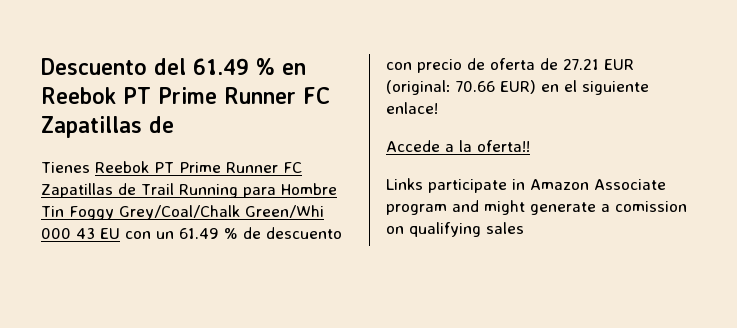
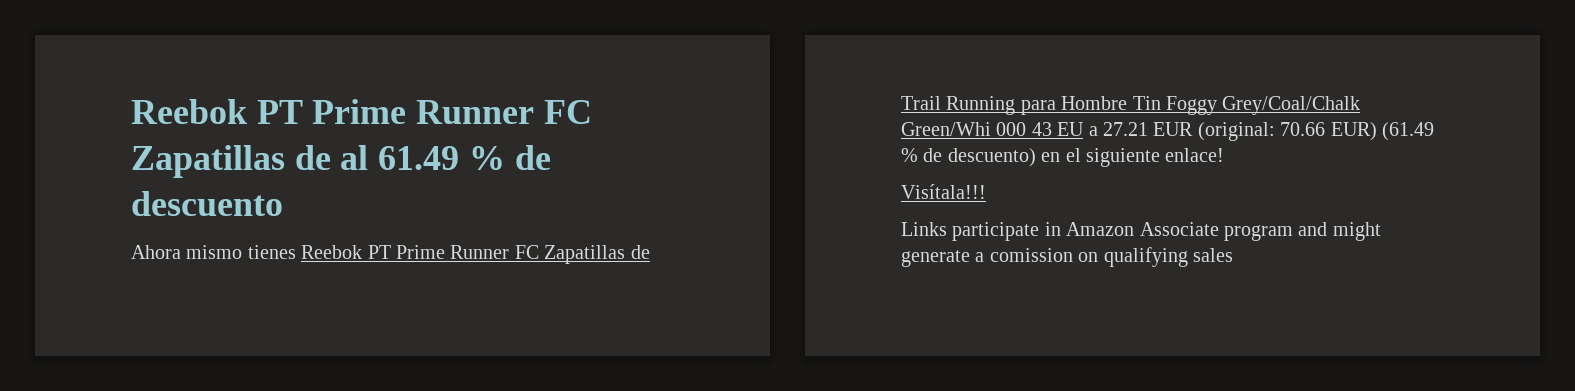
[41,58,306,75] [41,87,330,104] [41,116,174,138] [41,162,90,173] Descuento del 61.49 % en Reebok PT Prime Runner FC Zapatillas de // Tienes -> [131,99,592,124] [131,145,551,178] [131,191,283,216] [131,245,296,259] Reebok PT Prime Runner FC Zapatillas de al 61.49 % de descuento // Ahora mismo tienes
[125,227,342,239] [386,58,558,73] con un 61.49 % de descuento con precio de oferta de -> [1088,126,1098,136] a
(536, 87) none -> [1382,122,1434,141] [901,148,1036,167] (61.49 % de descuento)
[386,140,530,152] Accede a la oferta!! -> [901,184,986,199] Visítala!!!

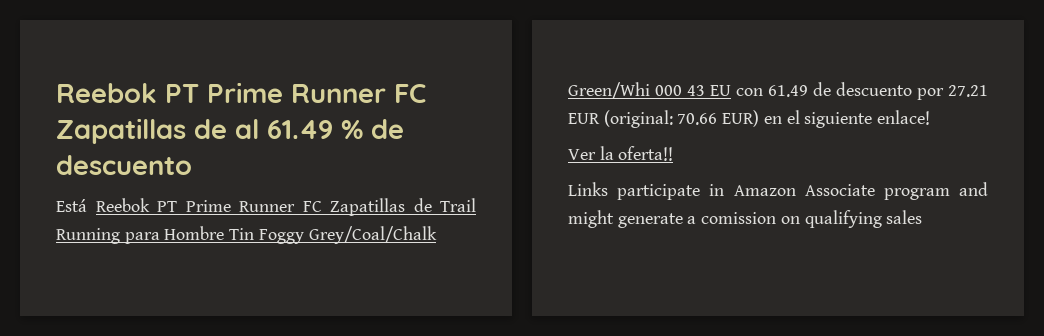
[131,245,296,259] Ahora mismo tienes -> [56,199,87,212] Está
[1088,126,1098,136] a -> [736,82,944,100] con 61.49 de descuento por
[1382,122,1434,141] [901,148,1036,167] (61.49 % de descuento) -> (760, 118) none
[901,184,986,199] Visítala!!! -> [568,146,674,161] Ver la oferta!!

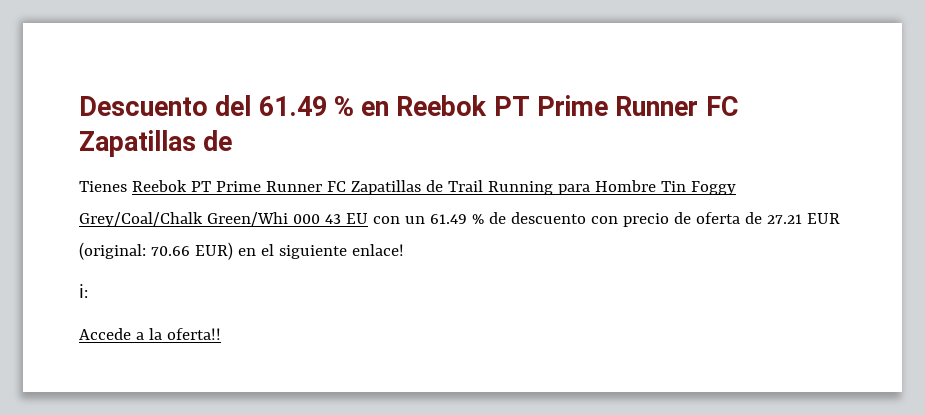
[56,82,426,103] [56,118,404,144] [56,155,192,175] [56,199,87,212] Reebok PT Prime Runner FC Zapatillas de al 61.49 % de descuento // Está -> [79,95,738,116] [79,130,233,157] [79,181,127,192] Descuento del 61.49 % en Reebok PT Prime Runner FC Zapatillas de // Tienes
[768,82,944,100] 61.49 de descuento por -> [404,212,762,227] un 61.49 % de descuento con precio de oferta de
[568,149,596,160] Ver -> [79,284,88,298] [79,328,144,340] ℹ: // Accede a
[568,182,989,200] [568,210,923,228] // Links participate in Amazon Associate program and might generate a comission on qualifying sales -> (221, 334) none

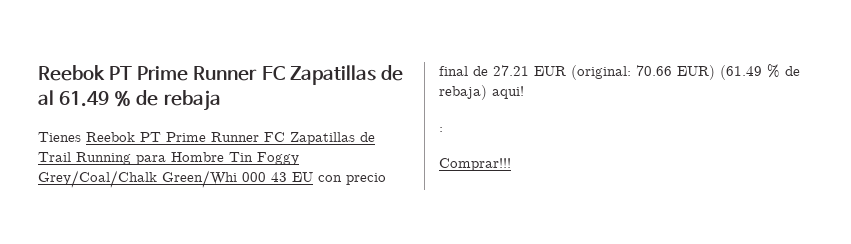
[79,95,738,116] [79,130,233,157] Descuento del 61.49 % en Reebok PT Prime Runner FC Zapatillas de -> [38,65,403,85] [38,90,221,111] Reebok PT Prime Runner FC Zapatillas de al 61.49 % de rebaja
[404,212,740,227] un 61.49 % de descuento con precio de oferta -> [346,173,386,185] [439,66,468,76] precio final
[237,244,404,259] [79,284,88,298] [79,328,221,340] en el siguiente enlace! // ℹ: // Accede a la oferta!! -> [720,64,800,80] [439,85,524,100] [439,127,443,132] [439,158,511,171] (61.49 % de rebaja) aqui! // : // Comprar!!!

